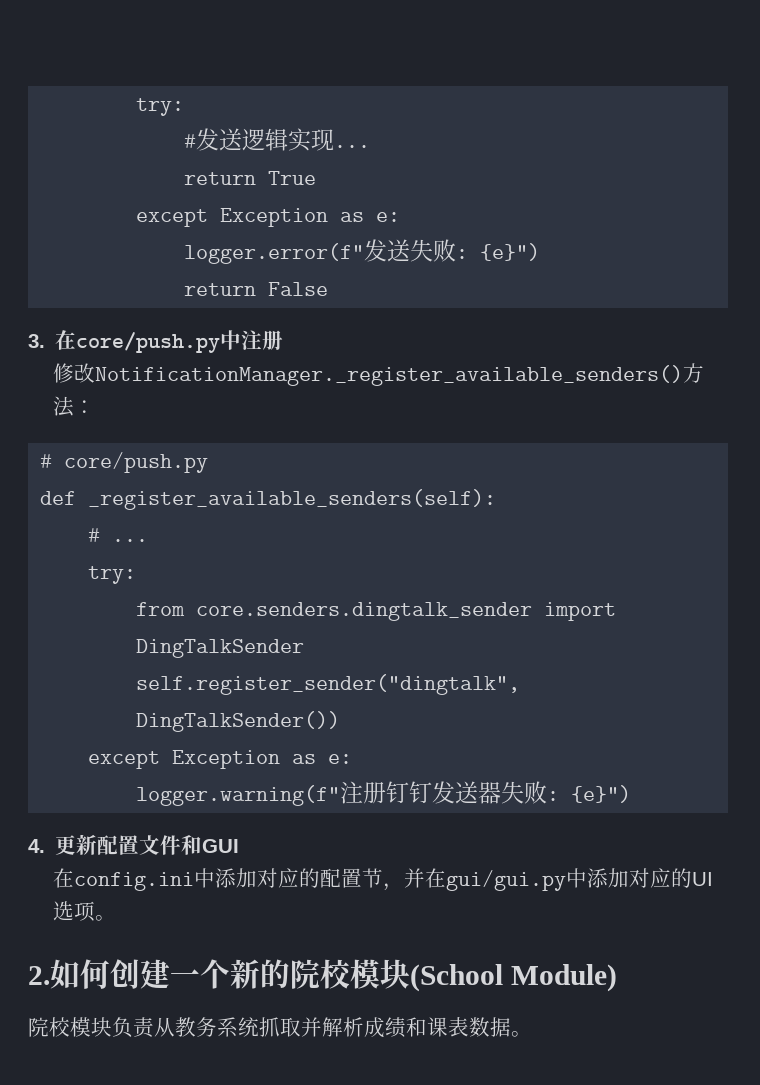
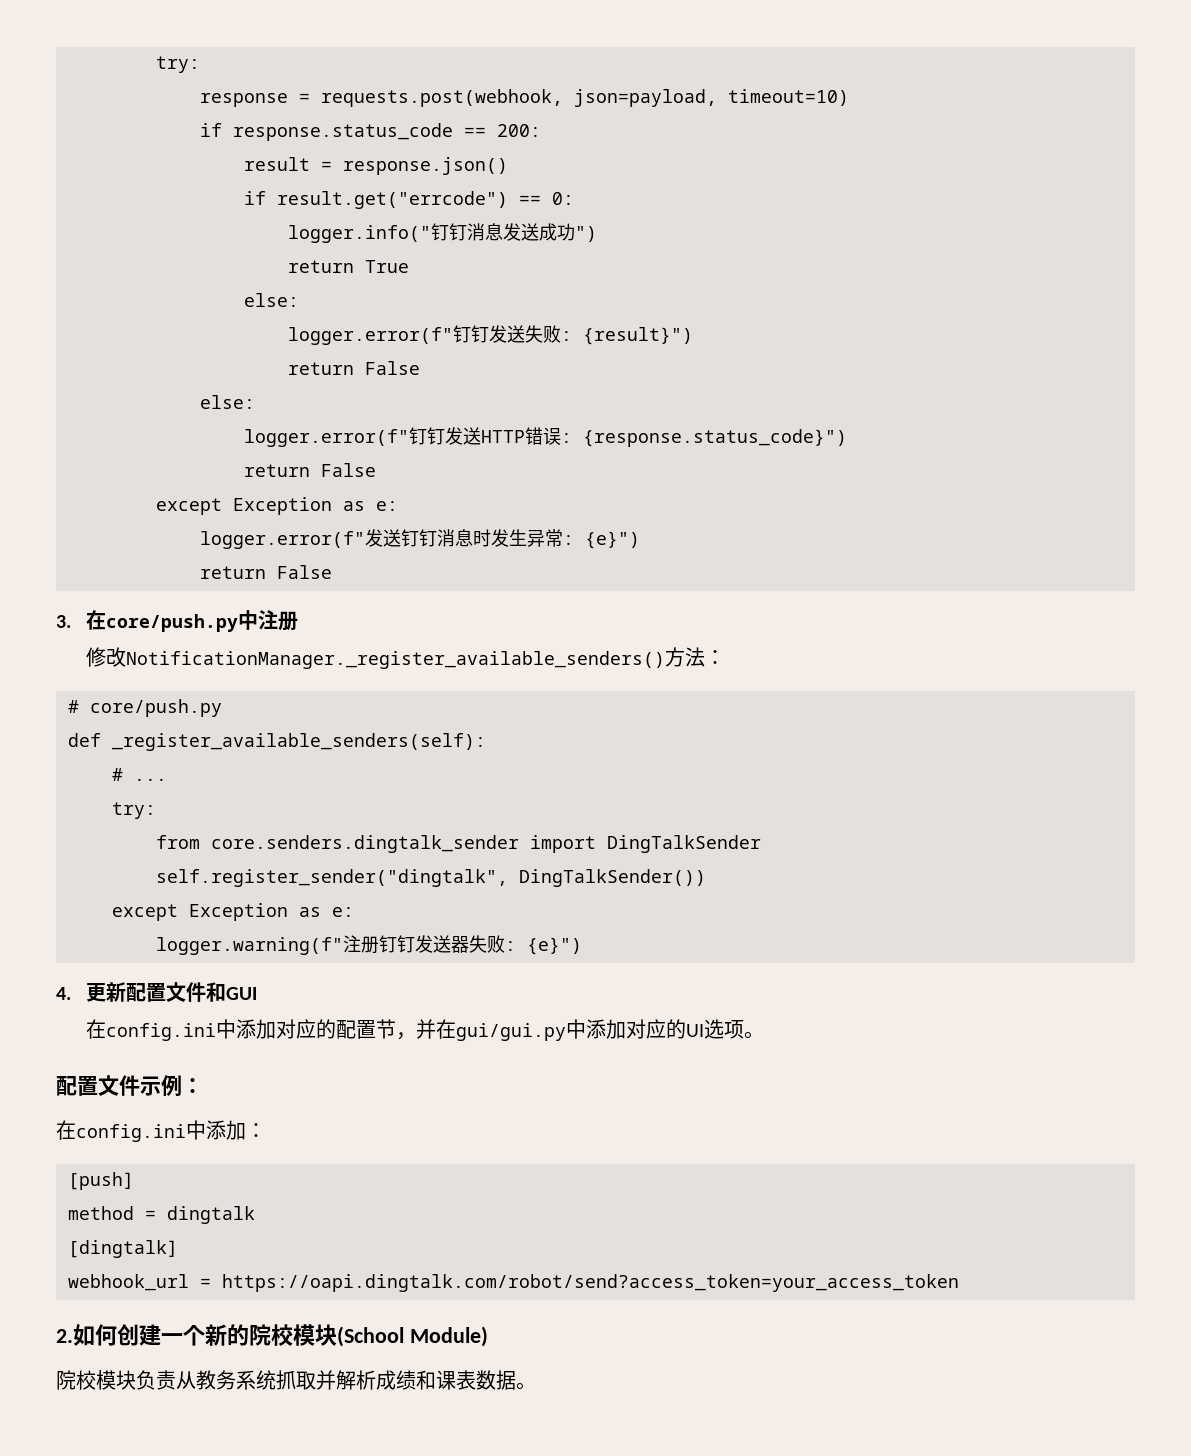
[136,98,185,116] [184,128,371,152] [184,171,317,185] try: // #发送逻辑实现... // return True -> [156,56,200,73] [200,89,849,107] [200,123,541,141] [244,157,508,175] [244,191,574,209] [288,223,597,243] [288,260,409,273] [244,293,299,307] [288,325,693,345] [288,361,420,375] [200,395,255,409] [244,427,847,447] [244,463,376,477] try: // response = requests.post(webhook, json=payload, timeout=10) // if response.status_code == 200: // result = response.json() // if result.get("errcode") == 0: // logger.info("钉钉消息发送成功") // return True // else: // logger.error(f"钉钉发送失败: {result}") // return False // else: // logger.error(f"钉钉发送HTTP错误: {response.status_code}") // return False
[410,239,457,262] 失败 -> [401,529,563,547] 钉钉消息时发生异常
(116, 918) none -> [56,1075,203,1096] [56,1120,266,1142] [68,1172,134,1190] [68,1206,255,1224] [68,1240,178,1258] [68,1274,959,1292] // 配置文件示例： // 在config.ini中添加： // [push] // method = dingtalk // [dingtalk] // webhook_url = https://oapi.dingtalk.com/robot/send?access_token=your_access_token

